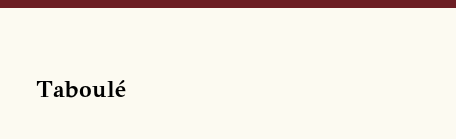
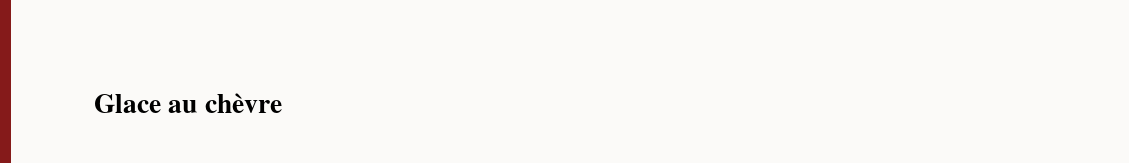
[36,80,126,98] Taboulé -> [94,93,282,113] Glace au chèvre

